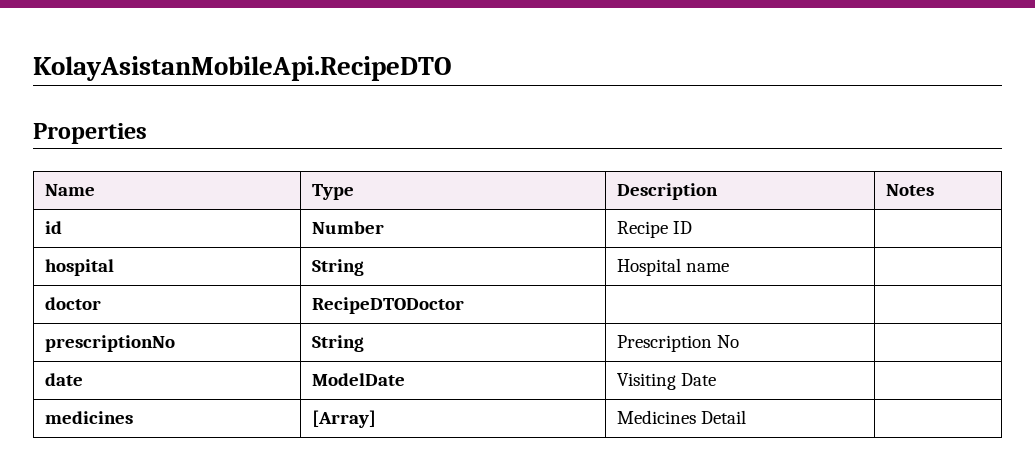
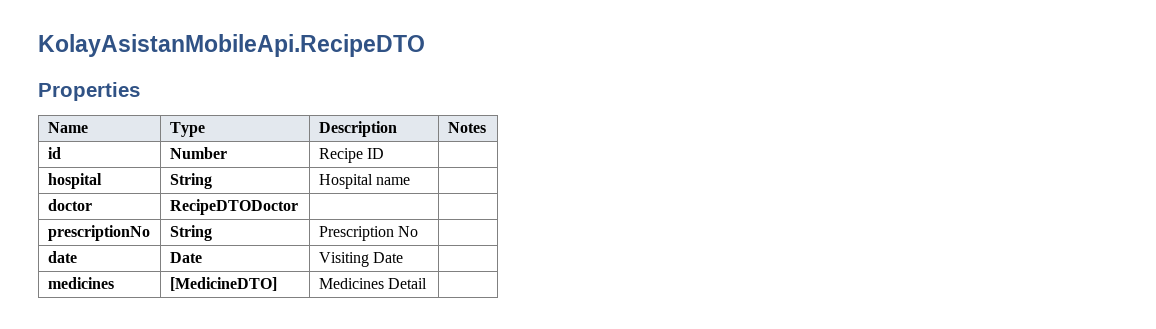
[312,373,406,386] ModelDate -> [169,252,202,263] Date
[312,410,377,428] [Array] -> [169,277,277,291] [MedicineDTO]

